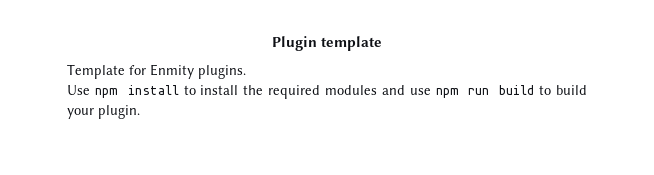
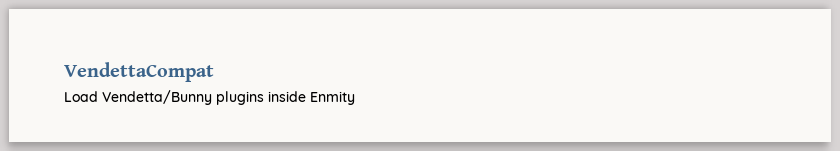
[271,36,383,51] [67,64,246,79] [67,85,587,99] [67,105,140,119] Plugin template // Template for Enmity plugins. // Use npm install to install the required modules and use npm run build to build your plugin. -> [64,62,214,82] [64,90,355,105] VendettaCompat // Load Vendetta/Bunny plugins inside Enmity

